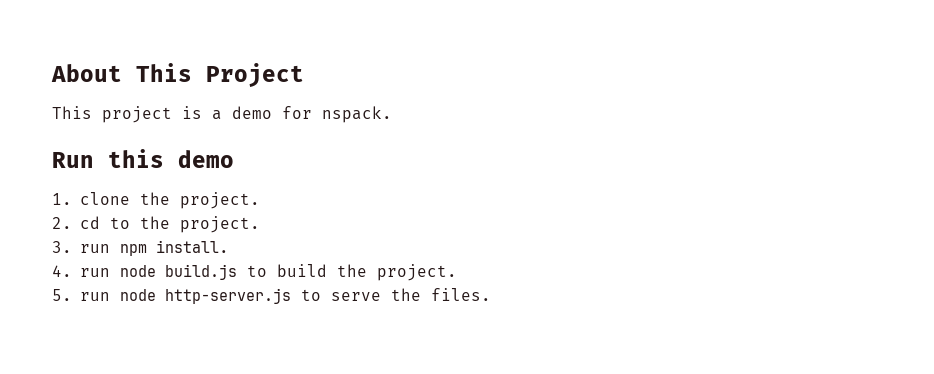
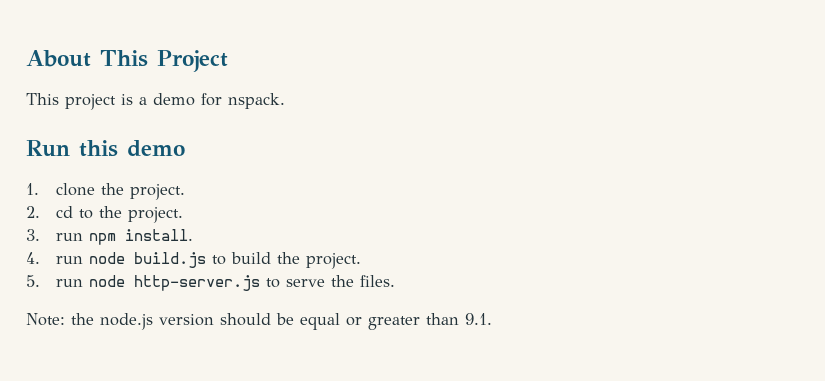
(491, 294) none -> [26,313,492,330] // Note: the node.js version should be equal or greater than 9.1.

